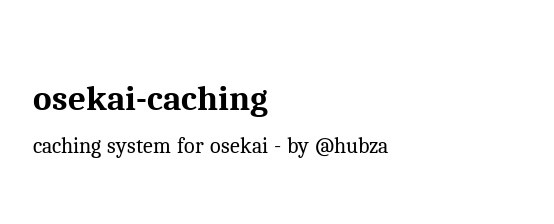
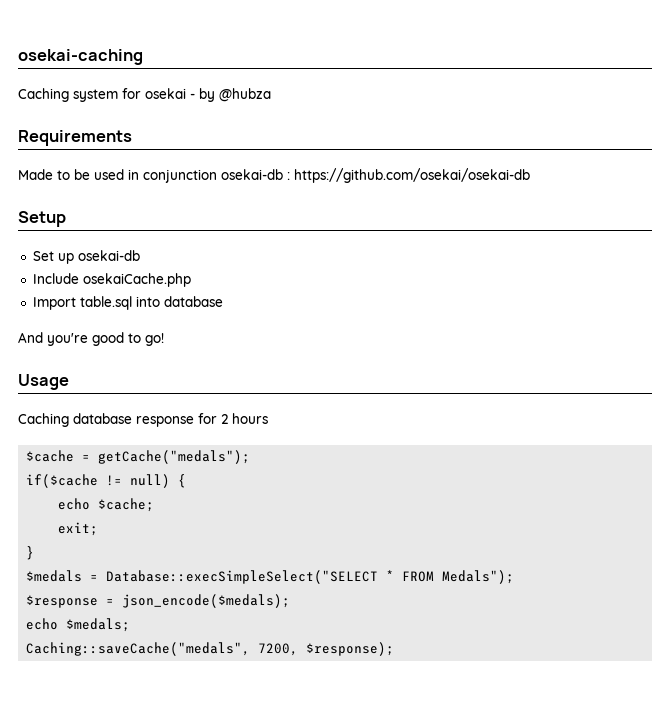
[33,137,101,158] caching -> [18,88,69,102] Caching
(388, 147) none -> [18,130,132,146] [18,168,530,183] [18,211,66,227] [32,250,140,264] [32,273,191,287] [32,296,223,310] [18,332,164,346] [18,374,69,390] [18,413,268,427] [26,450,251,464] [26,474,187,488] [58,498,155,512] [58,522,99,536] [26,546,35,560] [26,570,515,584] [26,594,291,608] [26,618,131,632] [26,642,395,656] // Requirements // Made to be used in conjunction osekai-db : https://github.com/osekai/osekai-db // Setup // Set up osekai-db // Include osekaiCache.php // Import table.sql into database // And you're good to go! // Usage // Caching database response for 2 hours // $cache = getCache("medals"); // if($cache != null) { // echo $cache; // exit; // } // $medals = Database::execSimpleSelect("SELECT * FROM Medals"); // $response = json_encode($medals); // echo $medals; // Caching::saveCache("medals", 7200, $response);

